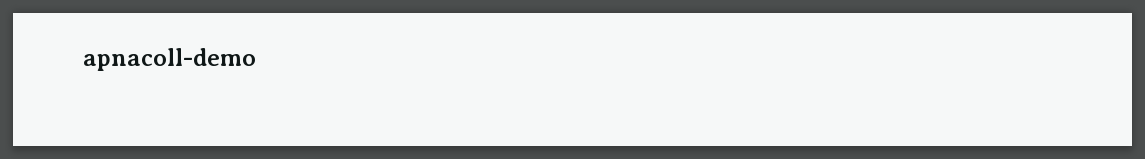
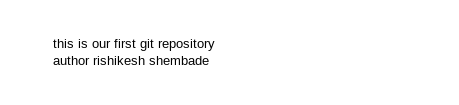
[83,48,256,71] apnacoll-demo -> [53,39,215,51] [53,56,209,65] this is our first git repository // author rishikesh shembade

